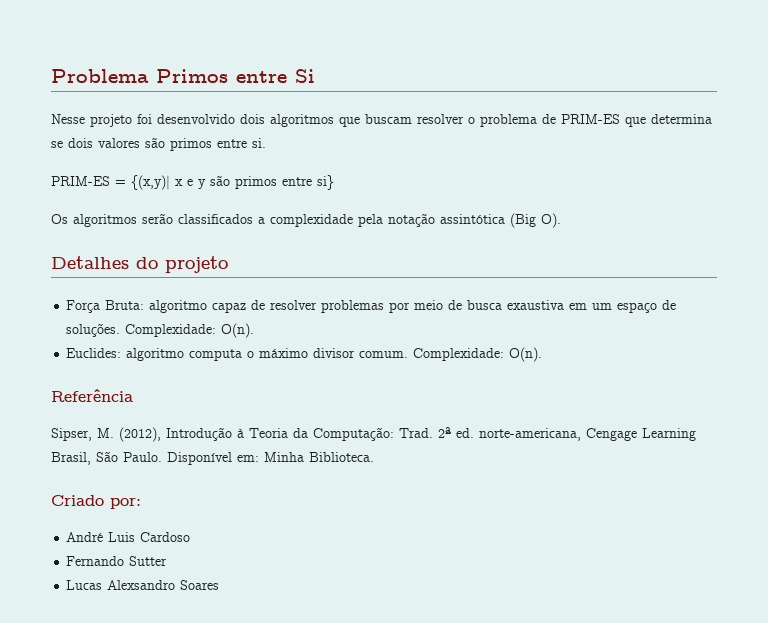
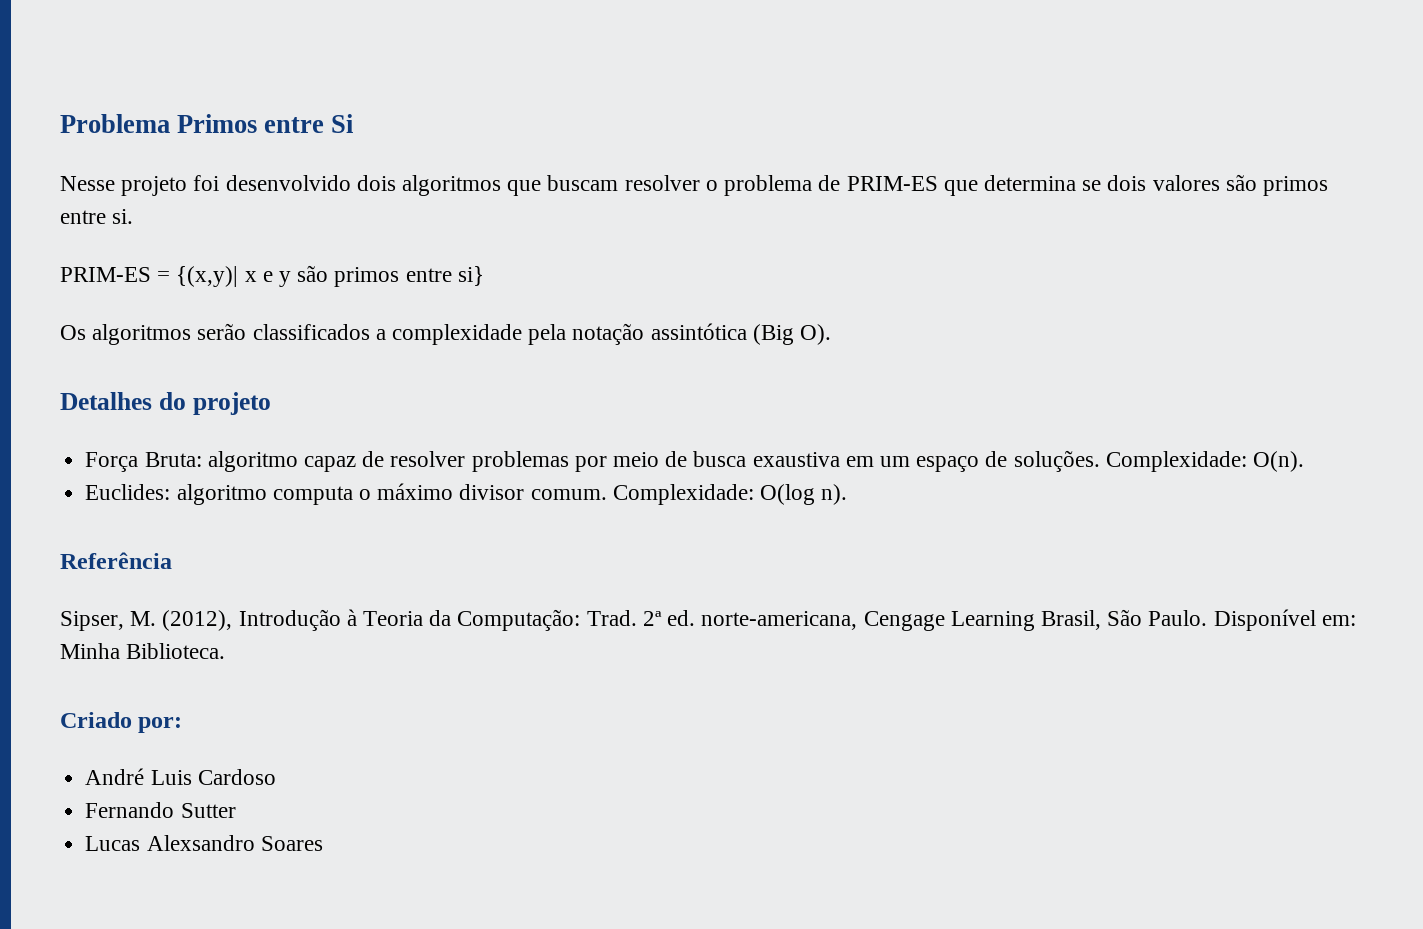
[509,347,543,362] O(n). -> [759,484,848,505] O(log n).

